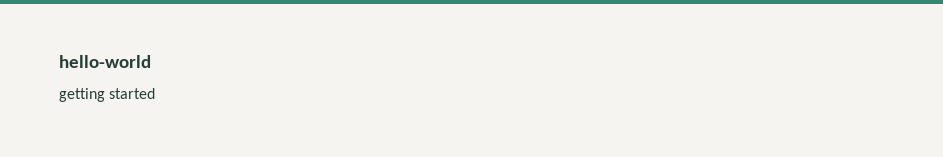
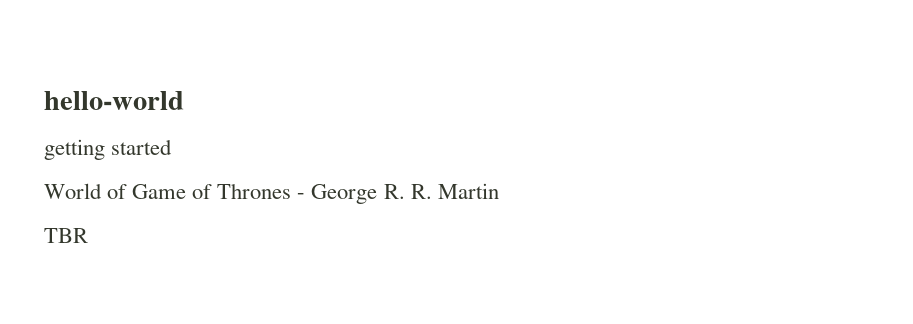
(156, 93) none -> [44,183,499,204] [44,228,88,243] // World of Game of Thrones - George R. R. Martin // TBR

